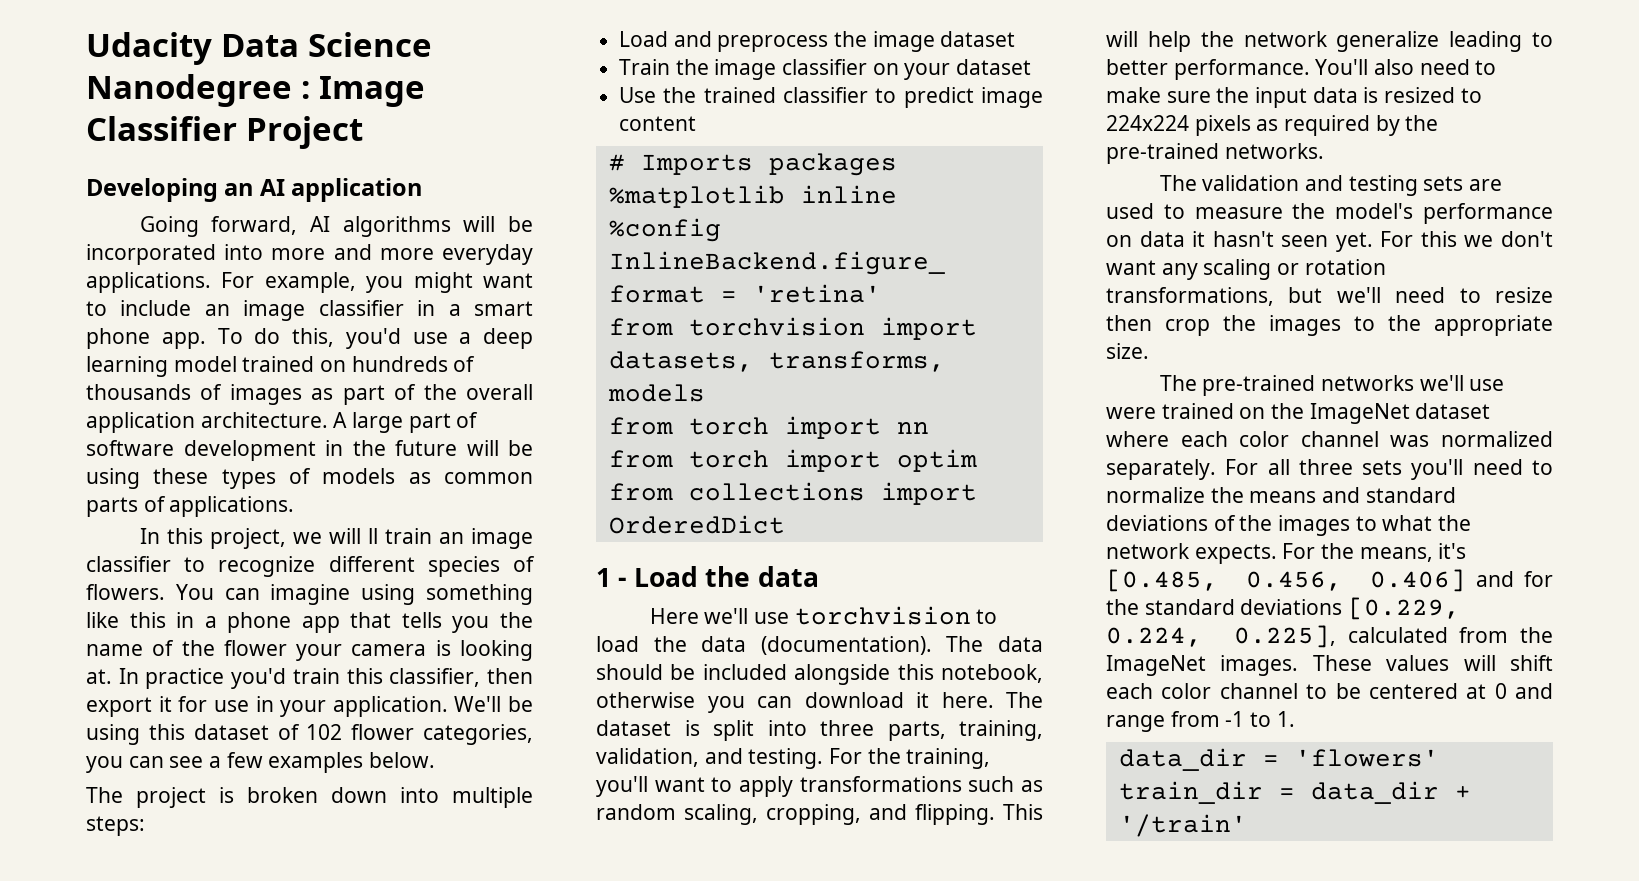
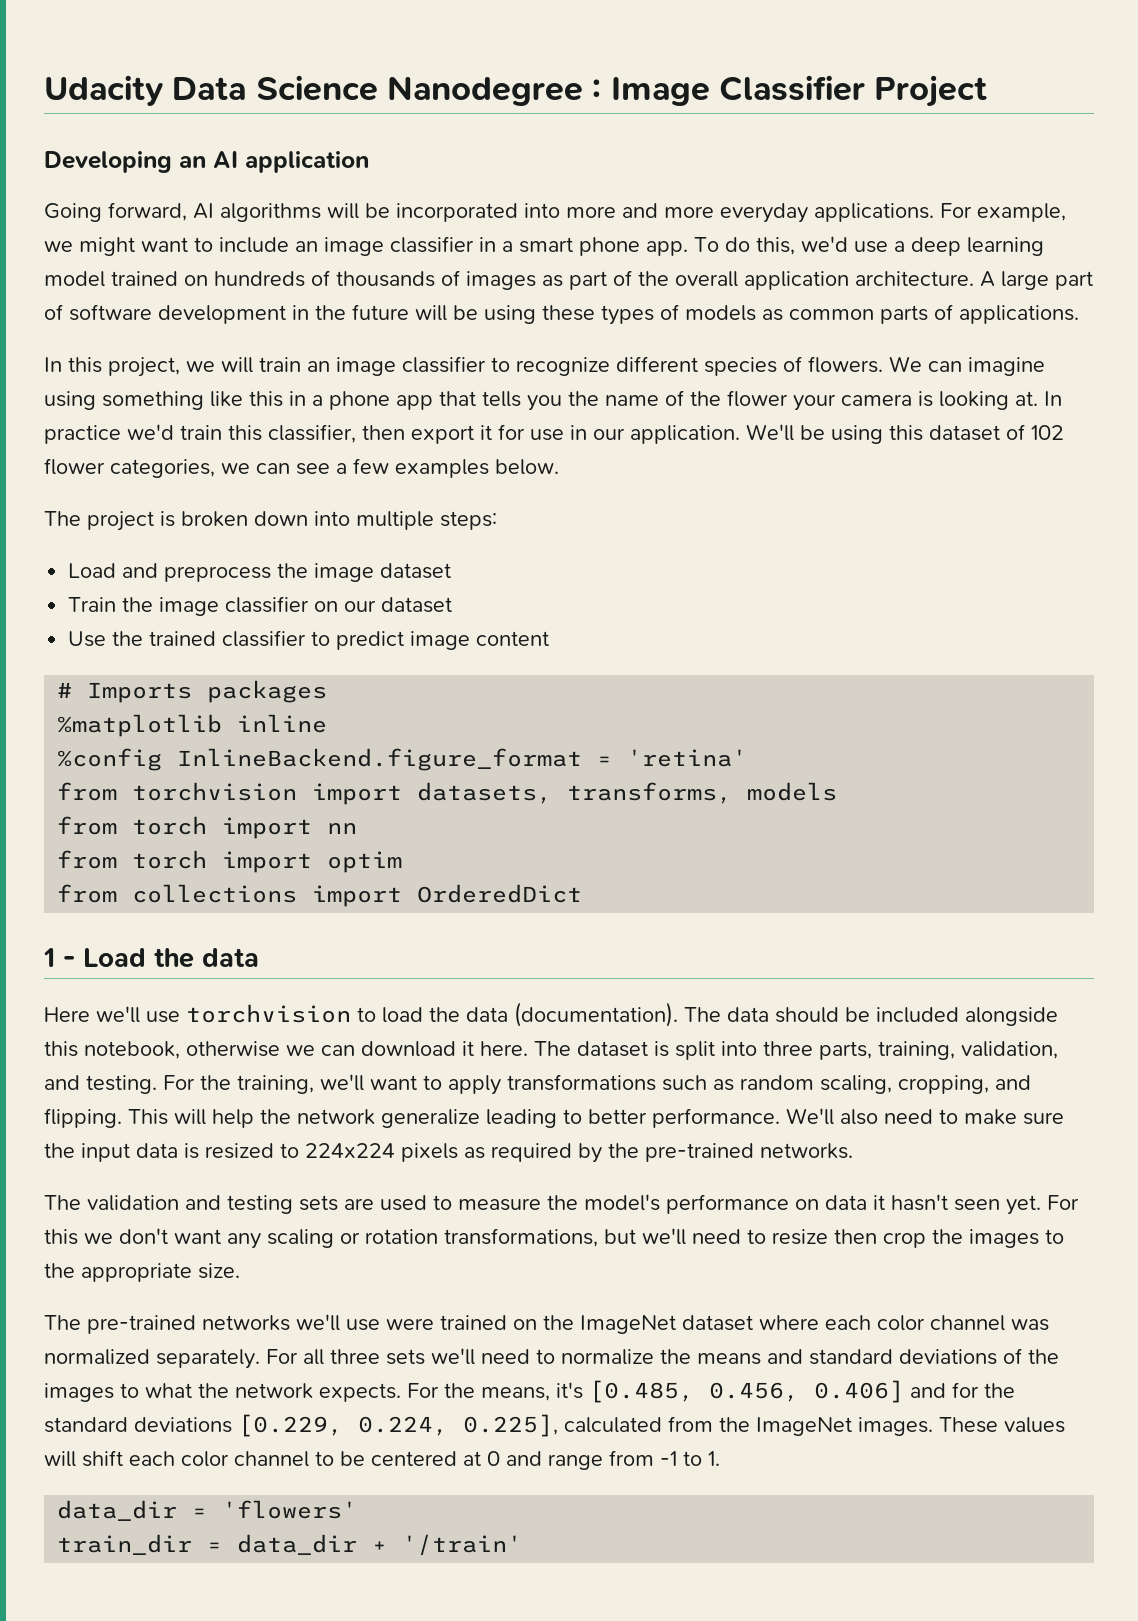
[366,276,404,293] you -> [44,241,73,252] we
[345,328,401,349] you'd -> [801,236,848,252] we'd
[367,528,378,544] ll -> (253, 365) none
[175,584,214,600] You -> [889,356,922,372] We
[231,668,287,689] you'd -> [127,424,174,440] we'd
[280,700,327,717] your -> [593,428,625,440] our
[86,756,123,773] you -> [221,463,250,474] we
[904,63,951,80] your -> [344,600,377,612] our
[707,696,745,713] you -> [286,1045,315,1056] we
[596,776,648,797] you'll -> [320,1074,364,1091] we'll
[1315,59,1369,75] You'll -> [786,1108,834,1125] We'll
[1411,459,1464,480] you'll -> [431,1348,475,1365] we'll

